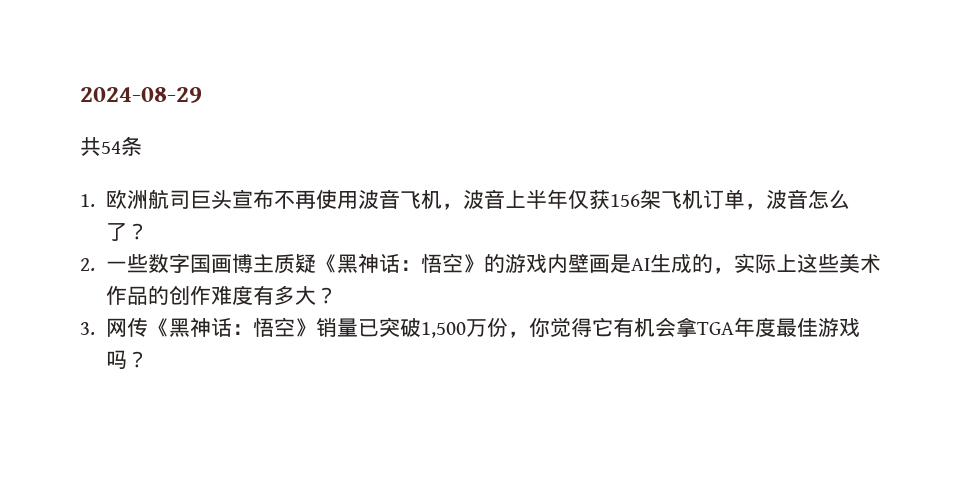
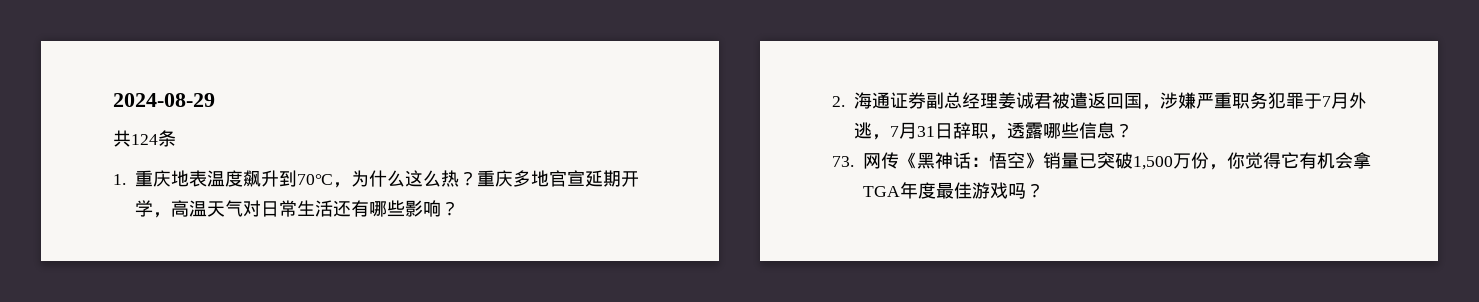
[101,141,121,154] 54 -> [131,134,158,145] 124
[105,189,850,210] [105,223,148,241] [80,253,881,274] [105,285,337,305] [80,322,95,335] 欧洲航司巨头宣布不再使用波音飞机，波音上半年仅获156架飞机订单，波音怎么了？ // 2.一些数字国画博主质疑《黑神话：悟空》的游戏内壁画是AI生成的，实际上这些美术作品的创作难度有多大？ // 3. -> [134,170,639,188] [134,200,459,218] [832,92,1367,110] [853,122,1133,140] [832,156,854,167] 重庆地表温度飙升到70℃，为什么这么热？重庆多地官宣延期开学，高温天气对日常生活还有哪些影响？ // 2.海通证券副总经理姜诚君被遣返回国，涉嫌严重职务犯罪于7月外逃，7月31日辞职，透露哪些信息？ // 73.

